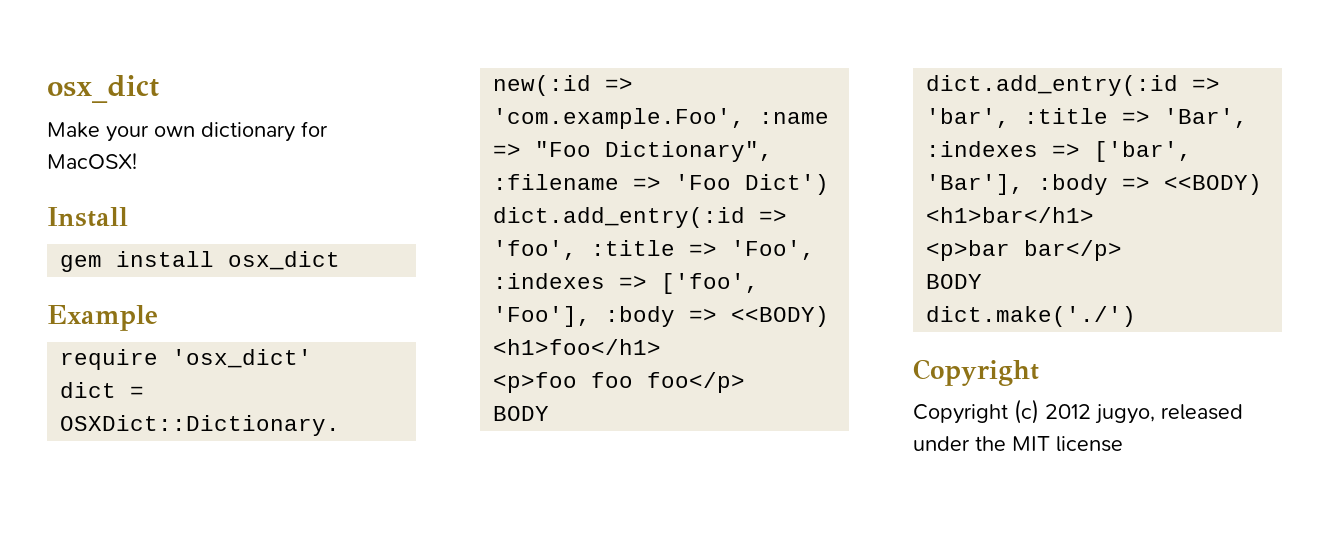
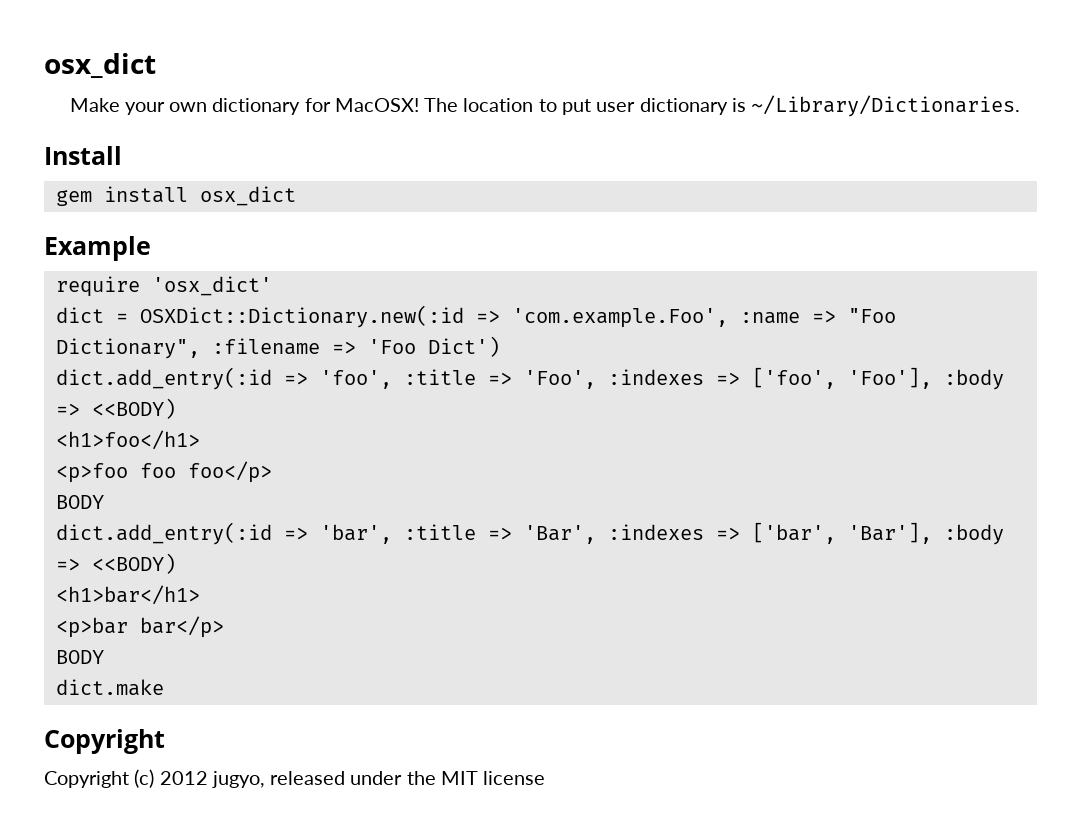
(137, 161) none -> [424,95,1021,117] The location to put user dictionary is ~/Library/Dictionaries.
[926,306,1137,327] dict.make('./') -> [55,679,164,696] dict.make

